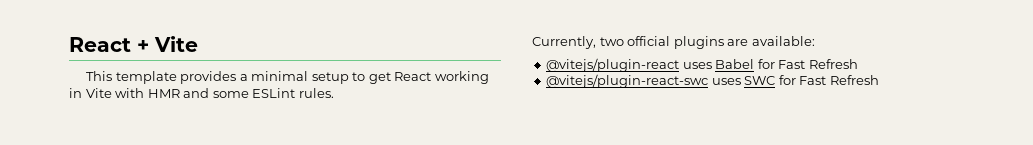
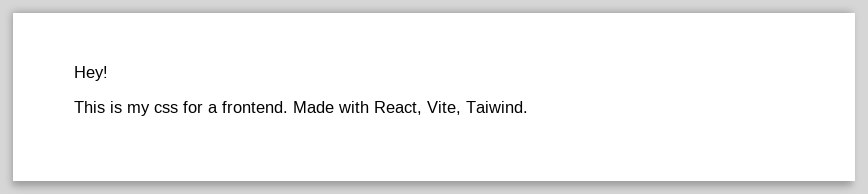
[69,36,198,52] [86,71,489,84] [69,88,334,98] [532,36,815,49] [546,58,858,72] [546,74,879,88] React + Vite // This template provides a minimal setup to get React working in Vite with HMR and some ESLint rules. // Currently, two official plugins are available: // @vitejs/plugin-react uses Babel for Fast Refresh // @vitejs/plugin-react-swc uses SWC for Fast Refresh -> [74,66,108,81] [74,101,528,116] Hey! // This is my css for a frontend. Made with React, Vite, Taiwind.

